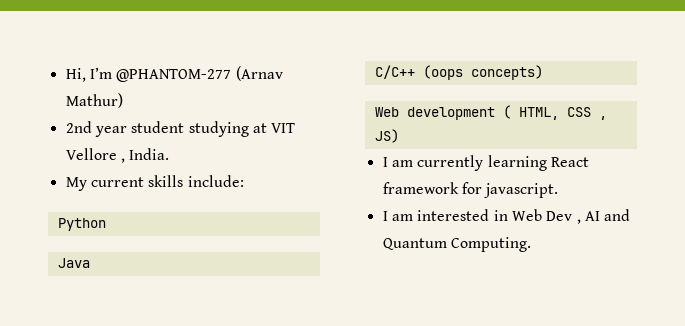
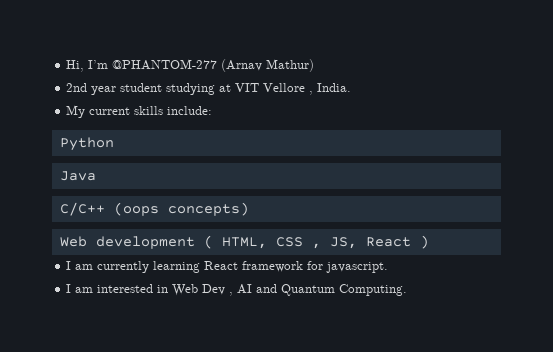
[374,129,399,143] JS) -> [329,235,429,249] JS, React )

